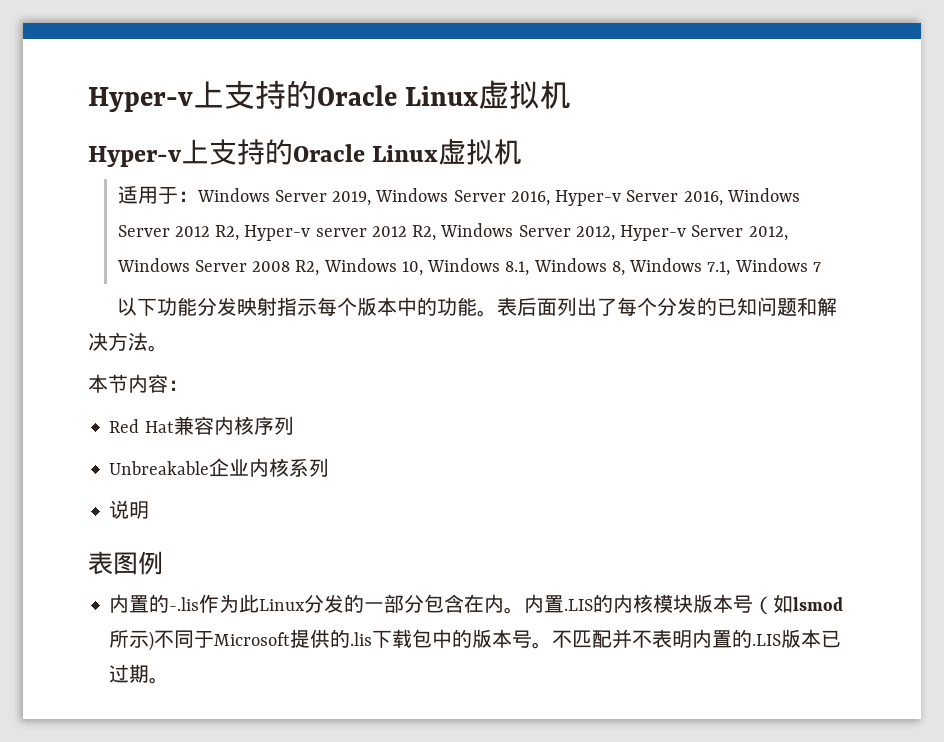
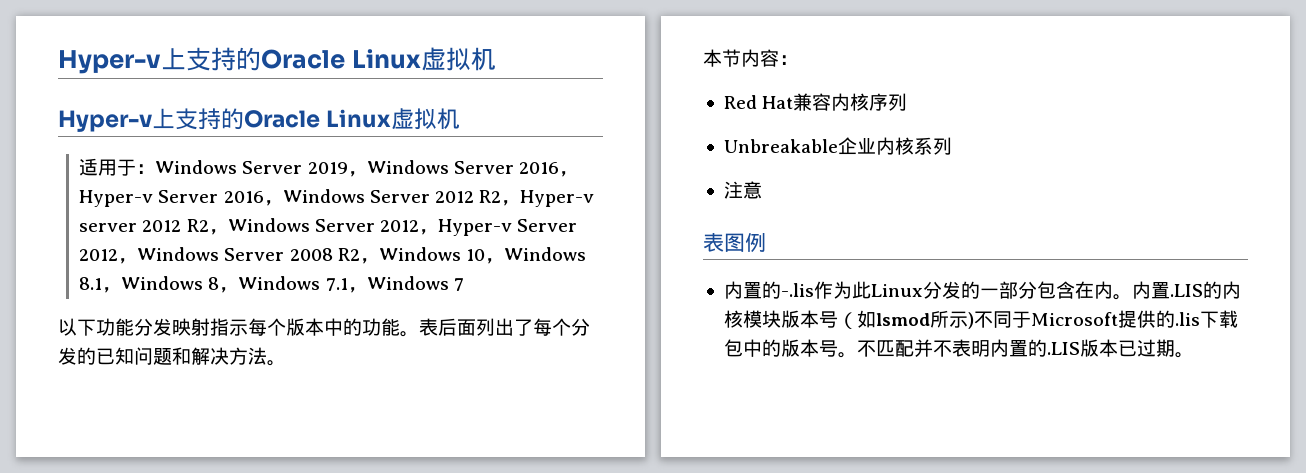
[332,188,800,206] [117,225,240,241] 2019, Windows Server 2016, Hyper-v Server 2016, Windows Server 2012 R2, -> [307,160,578,177] [79,189,520,207] 2019，Windows Server 2016，Hyper-v Server 2016，Windows Server 2012 R2，
[412,223,788,241] R2, Windows Server 2012, Hyper-v Server 2012, -> [186,218,577,236] [79,249,138,264] R2，Windows Server 2012，Hyper-v Server 2012，
[295,258,731,276] R2, Windows 10, Windows 8.1, Windows 8, Windows 7.1, -> [337,247,586,264] [79,276,367,293] R2，Windows 10，Windows 8.1，Windows 8，Windows 7.1，
[109,500,150,519] 说明 -> [723,181,762,199] 注意

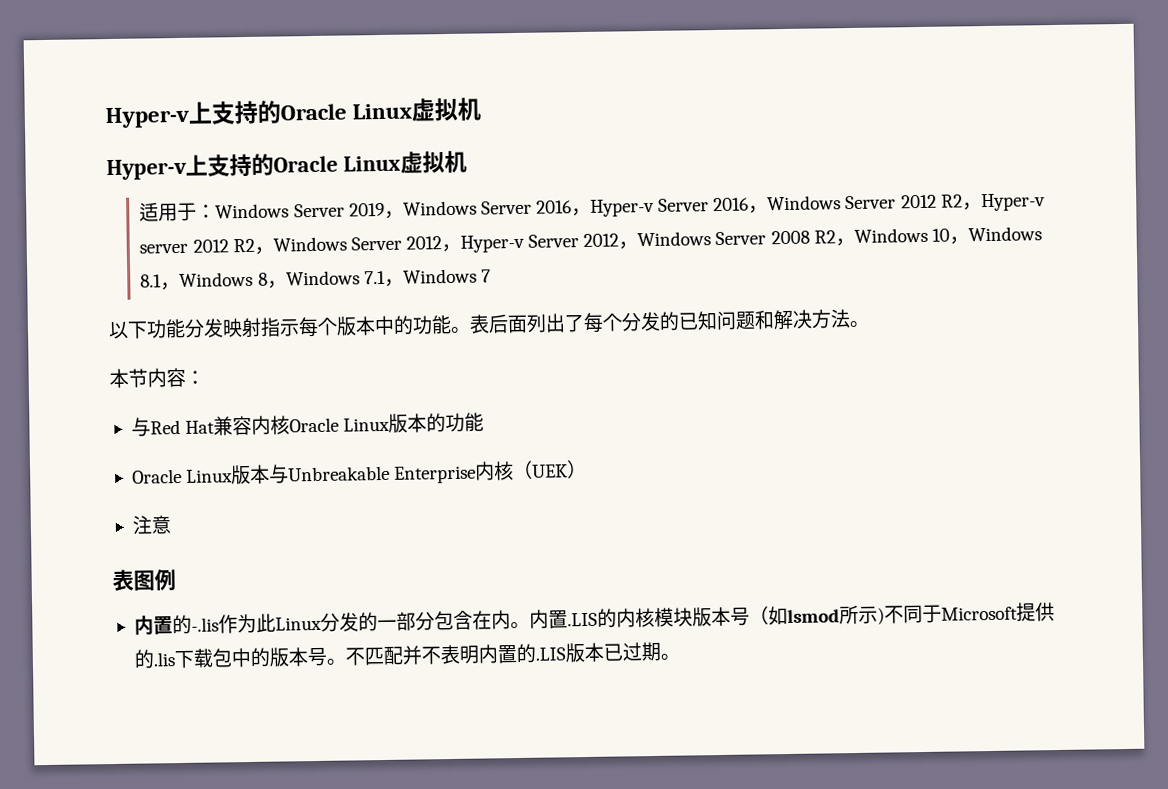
(798, 60) none -> [130,417,151,437] 与
[869,93,908,111] [723,137,952,155] 序列 // Unbreakable企业内核系列 -> [289,412,485,433] [131,459,588,485] Oracle Linux版本的功能 // Oracle Linux版本与Unbreakable Enterprise内核（UEK）

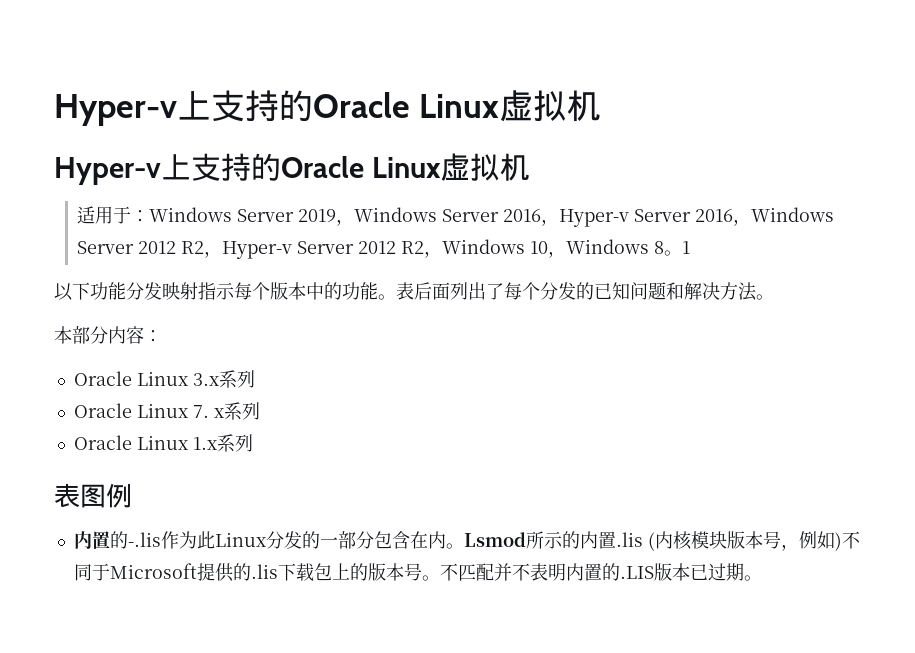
[139,230,810,255] server 2012 R2，Windows Server 2012，Hyper-v Server 2012，Windows Server 2008 -> [297,241,397,254] Server 2012
[140,268,491,291] 8.1，Windows 8，Windows 7.1，Windows 7 -> [654,241,691,256] 8。1
[128,368,148,388] 节 -> [72,326,108,344] 部分
[130,412,485,437] [131,459,588,485] [131,515,172,535] 与Red Hat兼容内核Oracle Linux版本的功能 // Oracle Linux版本与Unbreakable Enterprise内核（UEK） // 注意 -> [73,370,255,388] [73,402,260,420] [73,434,253,452] Oracle Linux 3.x系列 // Oracle Linux 7. x系列 // Oracle Linux 1.x系列
[528,608,617,629] 内置.LIS的 -> [463,531,655,551] Lsmod所示的内置.lis (
[748,604,878,626] （如lsmod所示 -> [780,531,835,551] ，例如
[230,647,252,668] 中 -> [331,563,350,580] 上

